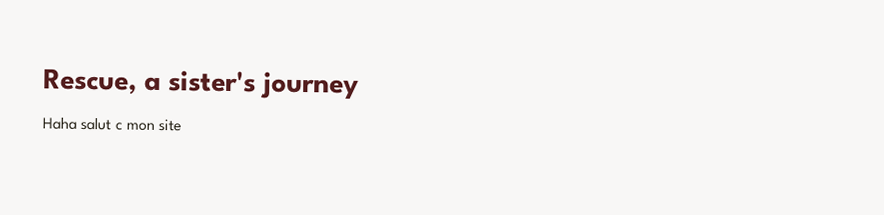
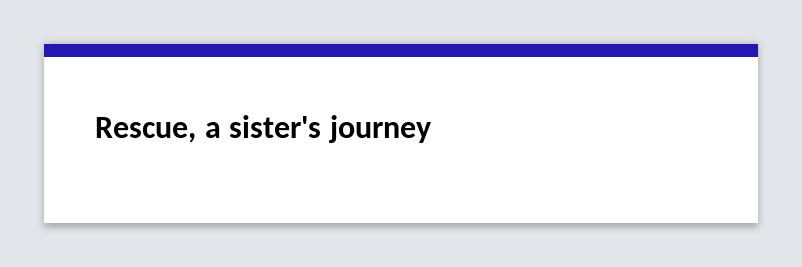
[42,117,183,132] // Haha salut c mon site -> (431, 129) none

